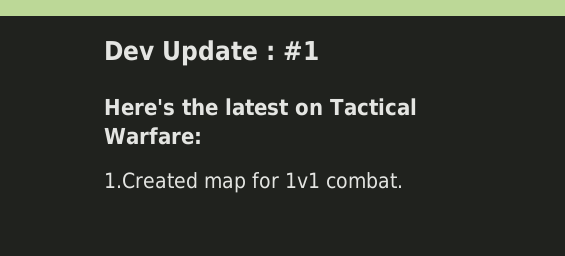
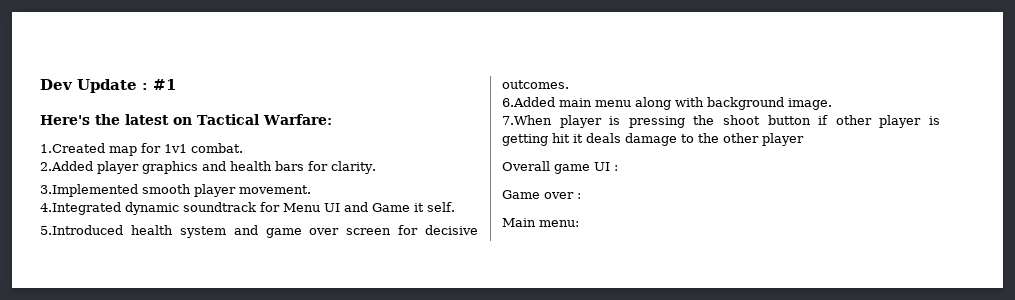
(403, 180) none -> [40,161,376,174] [40,184,311,197] [40,202,455,215] [40,225,478,238] [502,80,569,89] [502,97,832,110] [502,115,941,128] [502,133,804,146] [502,161,618,174] [502,190,581,199] [502,218,579,227] // 2.Added player graphics and health bars for clarity. // 3.Implemented smooth player movement. // 4.Integrated dynamic soundtrack for Menu UI and Game it self. // 5.Introduced health system and game over screen for decisive outcomes. // 6.Added main menu along with background image. // 7.When player is pressing the shoot button if other player is getting hit it deals damage to the other player // Overall game UI : // Game over : // Main menu:

